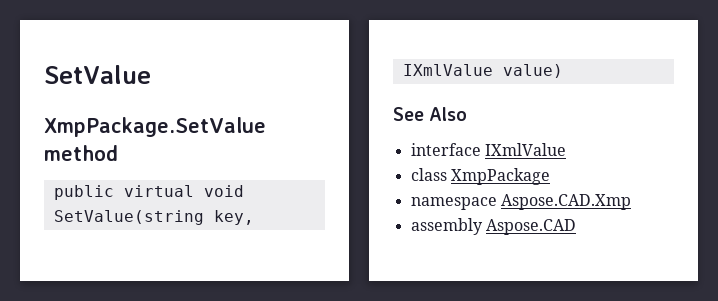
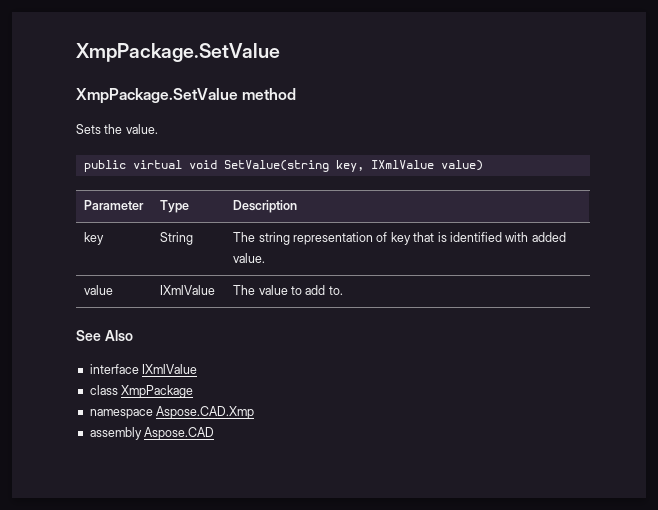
[44,65,151,84] SetValue -> [76,43,280,62] XmpPackage.SetValue
(118, 153) none -> [76,124,158,134] // Sets the value.
(563, 71) none -> [84,200,145,210] [160,200,190,213] [233,200,298,213] [84,232,105,245] [160,232,194,245] [233,232,566,245] [233,253,266,263] [84,285,114,295] [160,285,216,295] [233,285,343,295] // Parameter | Type | Description // key | String | The string representation of key that is identified with added value. // value | IXmlValue | The value to add to.

